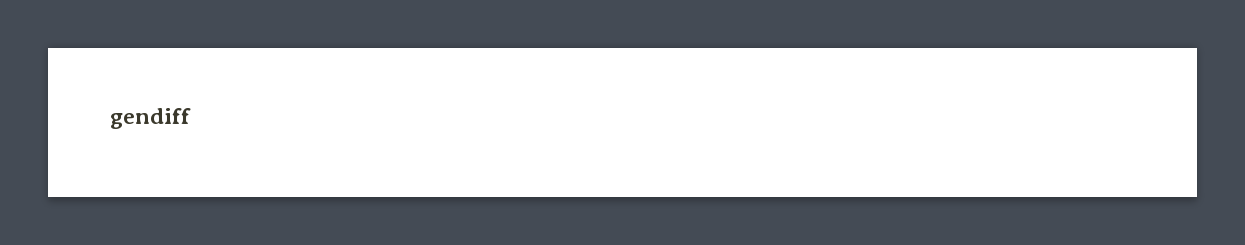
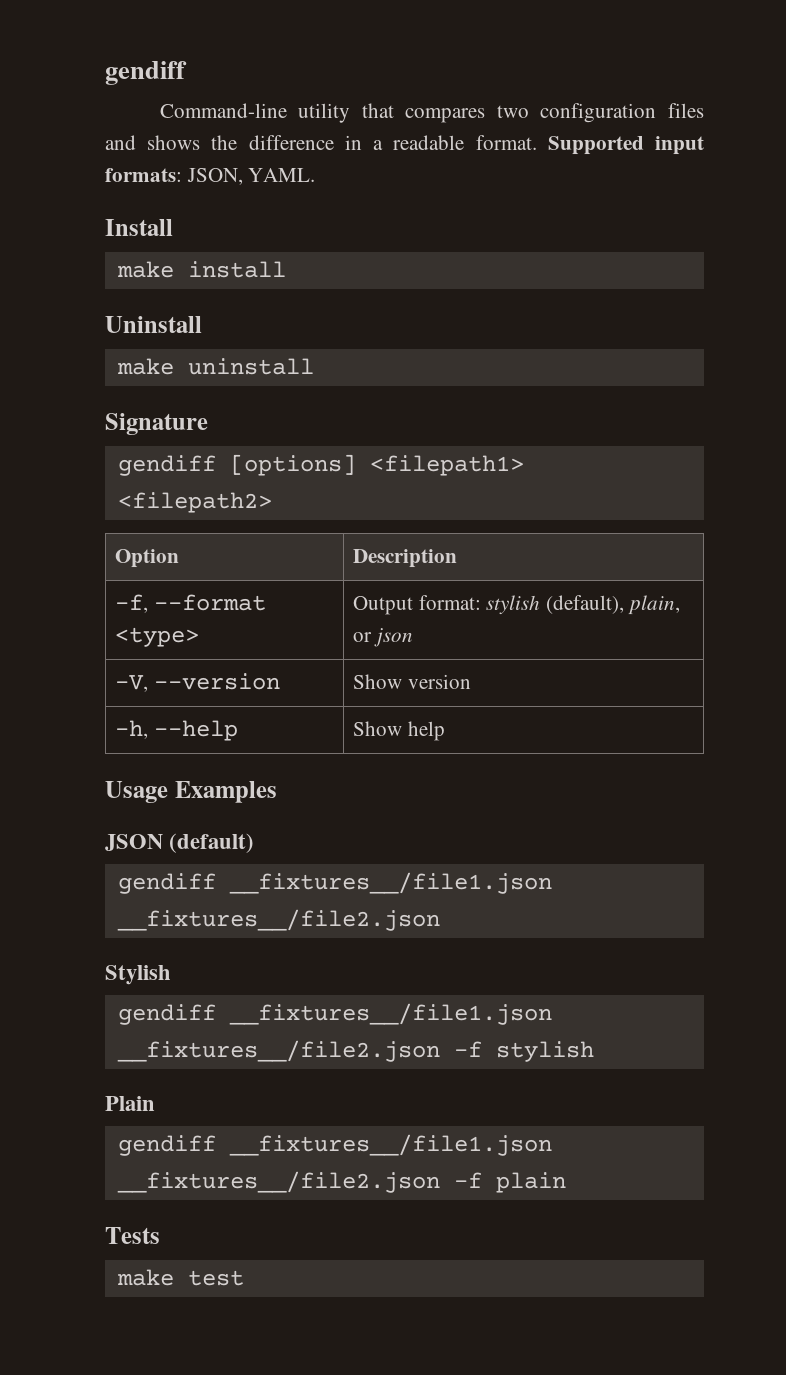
[110,108,191,129] gendiff -> [105,61,187,85] [159,103,705,123] [105,135,704,155] [105,168,316,185] [105,219,173,236] [116,261,286,278] [105,316,202,333] [116,358,314,375] [105,413,208,435] [117,454,524,476] [117,492,272,513] [115,549,180,568] [353,549,458,568] [115,594,266,613] [115,627,200,647] [353,595,680,615] [353,628,413,647] [115,673,280,692] [353,674,471,689] [115,720,238,741] [353,721,445,741] [105,781,277,803] [105,833,255,853] [117,872,552,894] [116,909,440,931] [105,965,171,985] [117,1003,552,1025] [116,1040,594,1062] [105,1096,155,1111] [117,1134,552,1156] [116,1171,566,1193] [105,1227,160,1244] [116,1269,244,1286] gendiff // Command-line utility that compares two configuration files and shows the difference in a readable format. Supported input formats: JSON, YAML. // Install // make install // Uninstall // make uninstall // Signature // gendiff [options] <filepath1> <filepath2> // Option | Description // -f, --format <type> | Output format: stylish (default), plain, or json // -V, --version | Show version // -h, --help | Show help // Usage Examples // JSON (default) // gendiff __fixtures__/file1.json __fixtures__/file2.json // Stylish // gendiff __fixtures__/file1.json __fixtures__/file2.json -f stylish // Plain // gendiff __fixtures__/file1.json __fixtures__/file2.json -f plain // Tests // make test

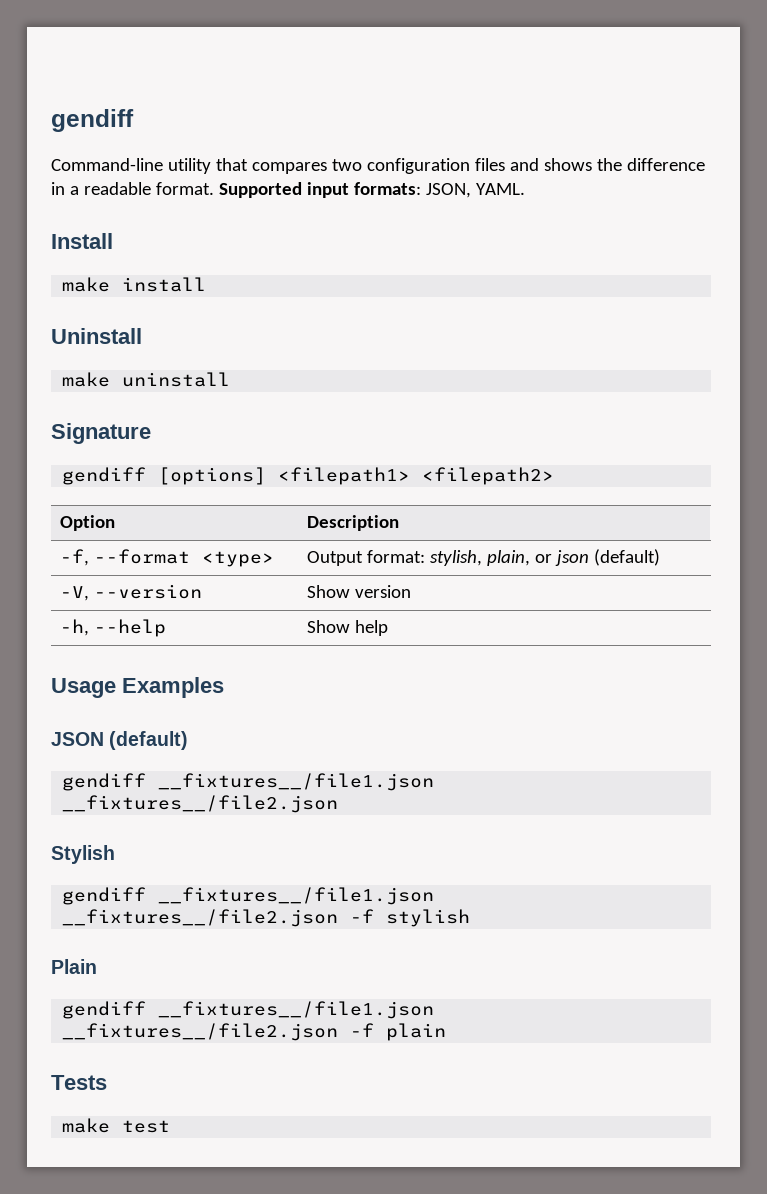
[486,595,625,615] stylish (default), -> [430,550,483,566] stylish,
(413, 637) none -> [594,549,661,566] (default)

